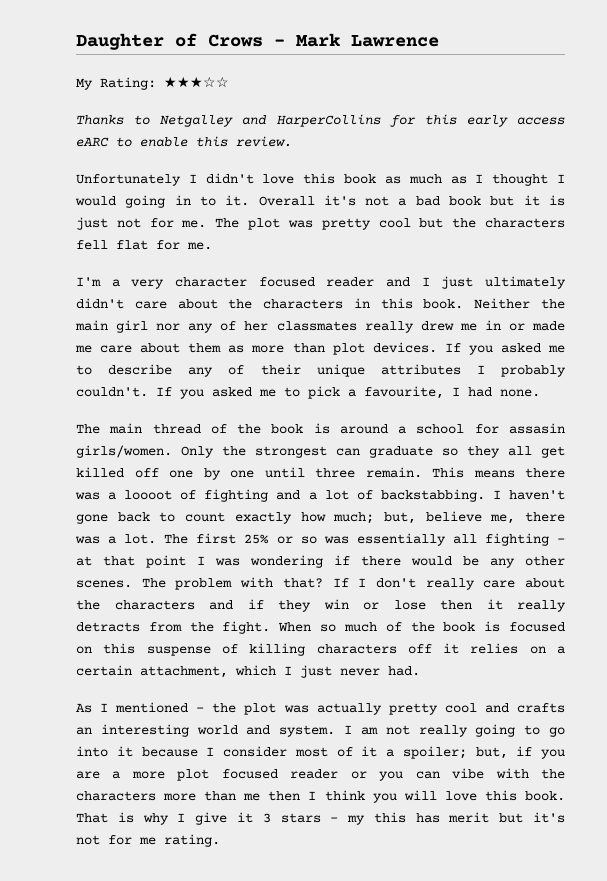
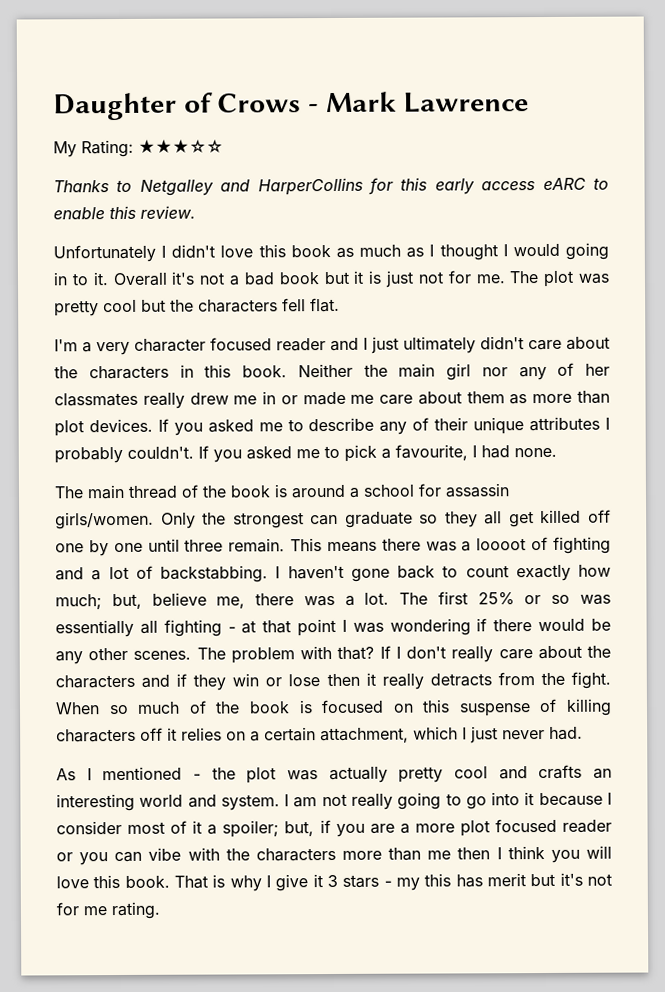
[116,240,212,250] flat for me. -> [310,297,340,313] flat.
[508,423,565,434] assasin -> [445,483,510,498] assassin

